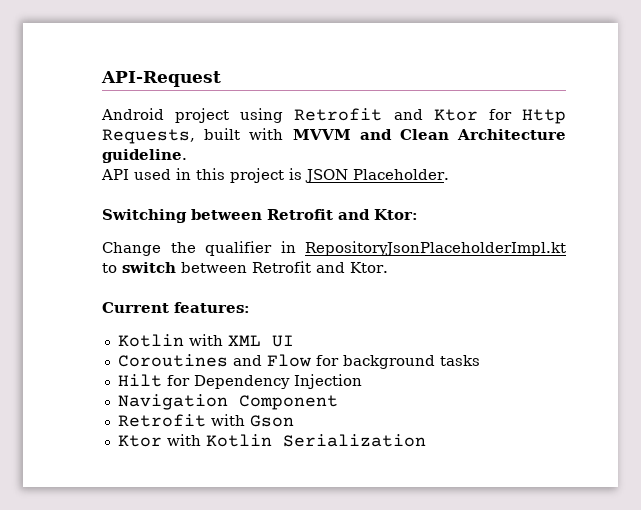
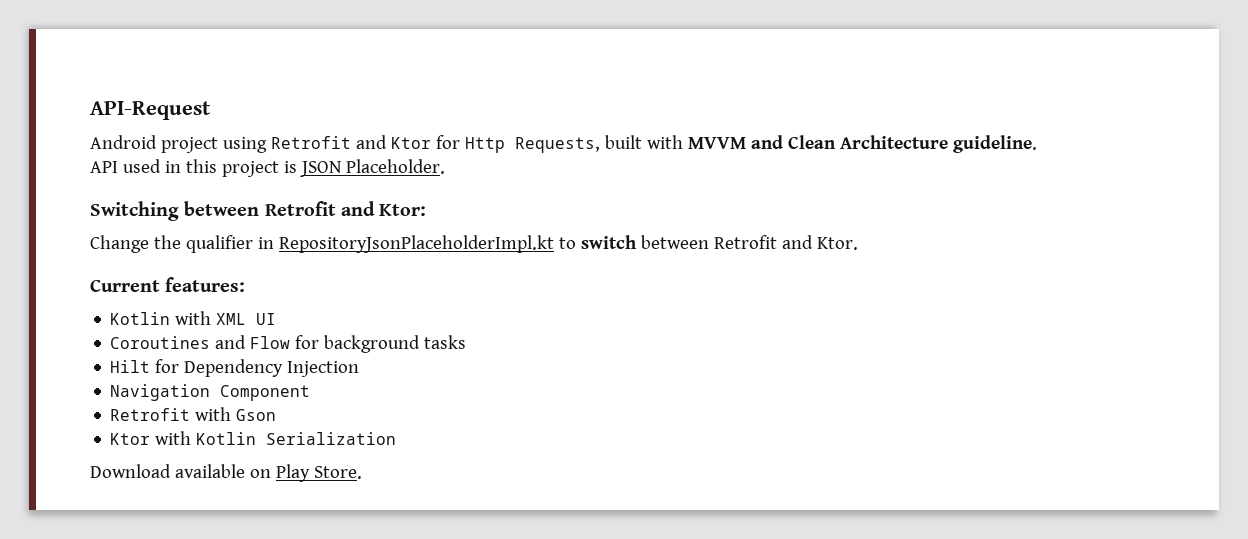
(426, 440) none -> [90,464,362,482] // Download available on Play Store.

